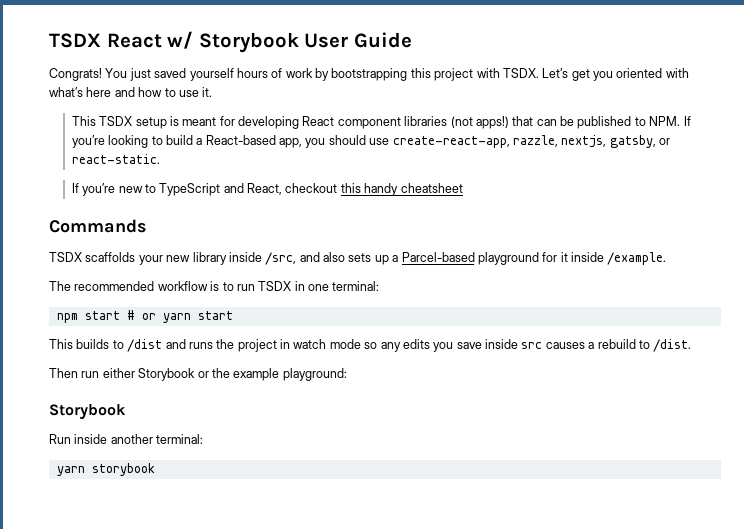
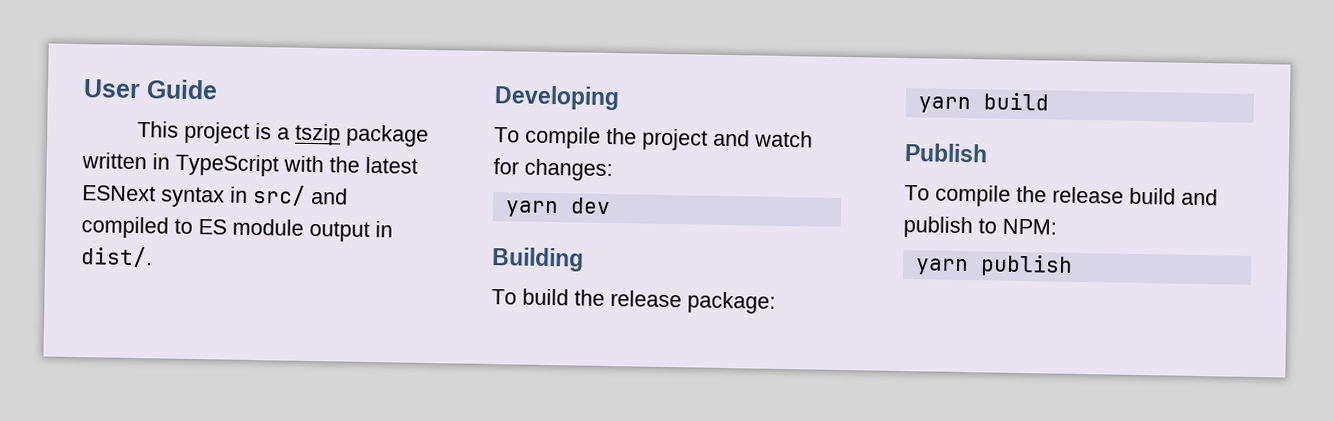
[49,31,412,53] [49,68,689,81] [49,87,213,97] [71,116,691,129] [71,135,671,148] [71,154,160,164] [71,183,463,196] [49,219,147,233] [49,252,667,265] [49,281,380,291] [56,310,233,323] [49,339,692,352] [49,368,347,381] [49,404,126,420] [49,434,204,444] [56,463,155,476] TSDX React w/ Storybook User Guide // Congrats! You just saved yourself hours of work by bootstrapping this project with TSDX. Let’s get you oriented with what’s here and how to use it. // This TSDX setup is meant for developing React component libraries (not apps!) that can be published to NPM. If you’re looking to build a React-based app, you should use create-react-app, razzle, nextjs, gatsby, or react-static. // If you’re new to TypeScript and React, checkout this handy cheatsheet // Commands // TSDX scaffolds your new library inside /src, and also sets up a Parcel-based playground for it inside /example. // The recommended workflow is to run TSDX in one terminal: // npm start # or yarn start // This builds to /dist and runs the project in watch mode so any edits you save inside src causes a rebuild to /dist. // Then run either Storybook or the example playground: // Storybook // Run inside another terminal: // yarn storybook -> [83,79,218,100] [137,121,430,147] [81,152,418,177] [82,184,348,208] [81,216,393,242] [80,246,153,268] [494,85,620,111] [494,126,813,151] [493,158,613,182] [504,197,611,218] [491,247,584,272] [491,288,776,314] [917,92,1050,114] [904,143,988,163] [904,184,1218,207] [903,216,1057,239] [914,254,1073,277] User Guide // This project is a tszip package written in TypeScript with the latest ESNext syntax in src/ and compiled to ES module output in dist/. // Developing // To compile the project and watch for changes: // yarn dev // Building // To build the release package: // yarn build // Publish // To compile the release build and publish to NPM: // yarn publish

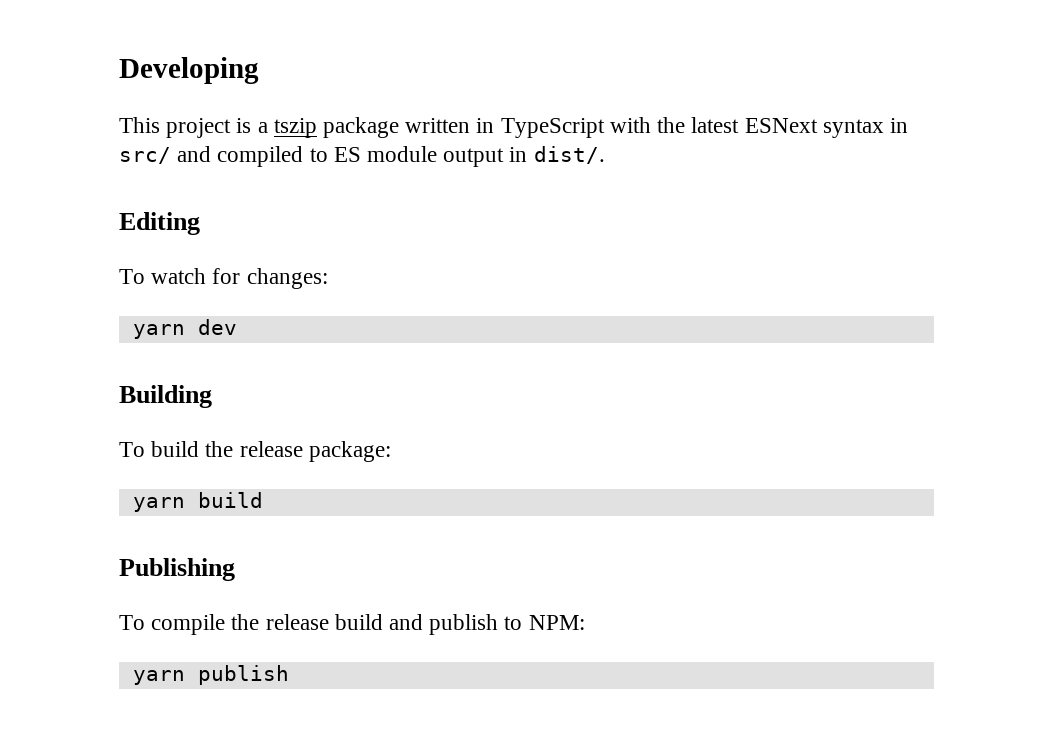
[83,79,218,100] User Guide -> [119,57,259,84] Developing
[494,85,620,111] [494,126,750,151] Developing // To compile the project and -> [119,212,200,235] [119,269,145,284] Editing // To
[904,143,988,163] Publish -> [119,558,235,581] Publishing

